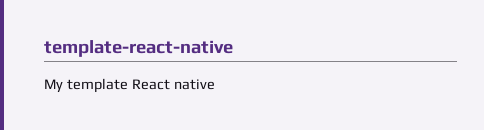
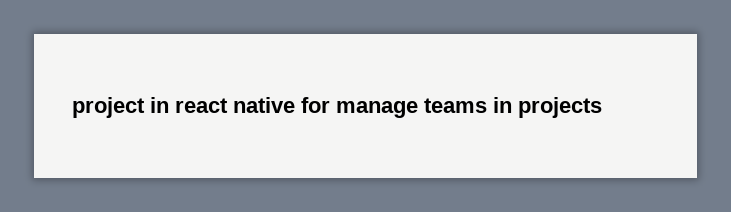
[44,40,233,57] [44,78,215,93] template-react-native // My template React native -> [72,97,602,118] project in react native for manage teams in projects

